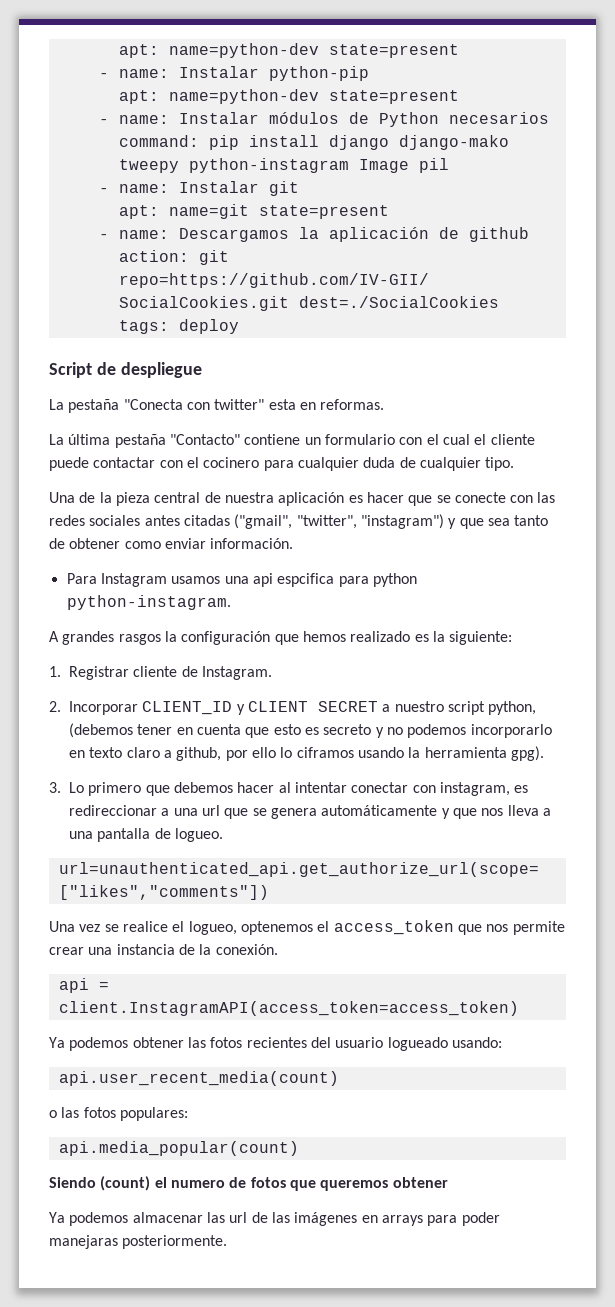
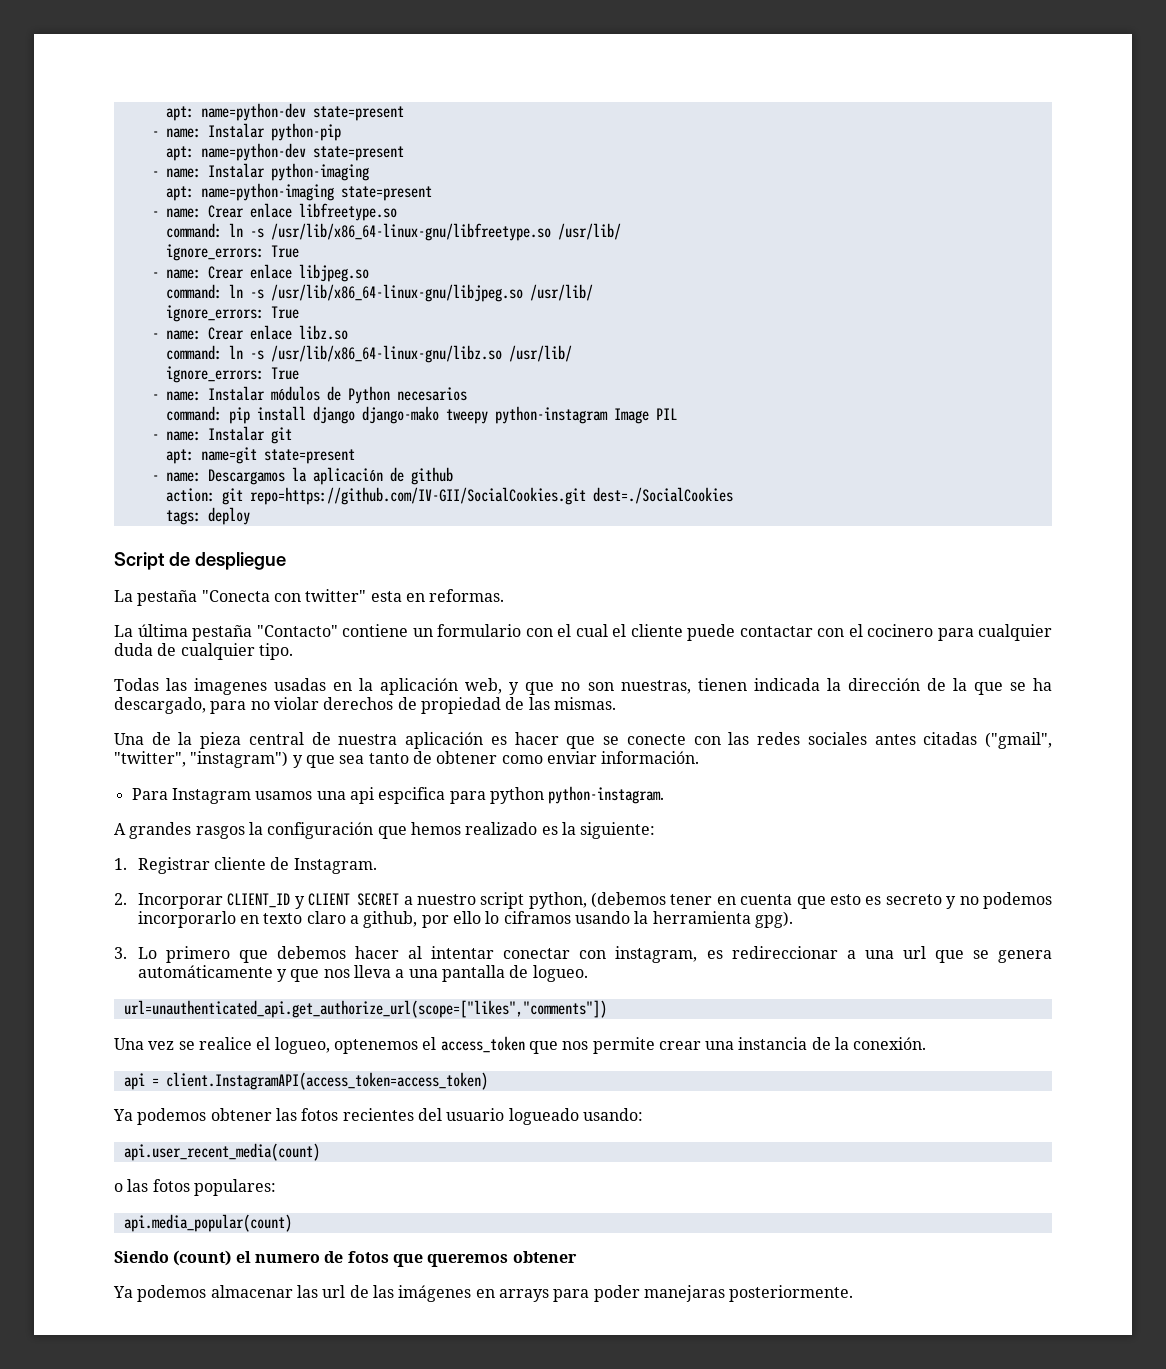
(459, 97) none -> [151,163,369,181] [165,183,432,201] [151,203,397,221] [165,223,621,241] [165,244,299,261] [151,264,369,282] [165,284,593,302] [165,305,299,322] [151,325,348,340] [165,345,572,363] [165,366,299,383] // - name: Instalar python-imaging // apt: name=python-imaging state=present // - name: Crear enlace libfreetype.so // command: ln -s /usr/lib/x86_64-linux-gnu/libfreetype.so /usr/lib/ // ignore_errors: True // - name: Crear enlace libjpeg.so // command: ln -s /usr/lib/x86_64-linux-gnu/libjpeg.so /usr/lib/ // ignore_errors: True // - name: Crear enlace libz.so // command: ln -s /usr/lib/x86_64-linux-gnu/libz.so /usr/lib/ // ignore_errors: True
[418,158,449,173] pil -> [655,408,677,420] PIL
(515, 464) none -> [114,678,1052,695] [114,697,616,714] // Todas las imagenes usadas en la aplicación web, y que no son nuestras, tienen indicada la dirección de la que se ha descargado, para no violar derechos de propiedad de las mismas.

